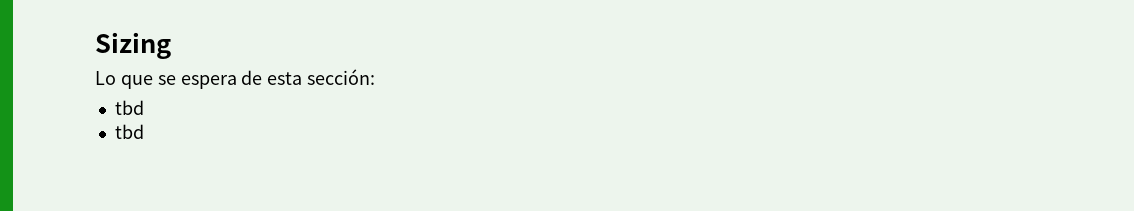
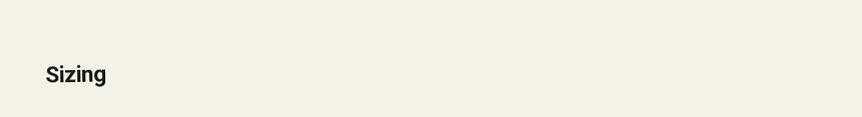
[95,69,376,89] [114,100,144,115] [114,124,144,139] // Lo que se espera de esta sección: // tbd // tbd -> (107, 76) none

